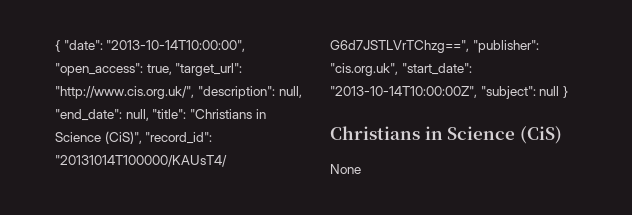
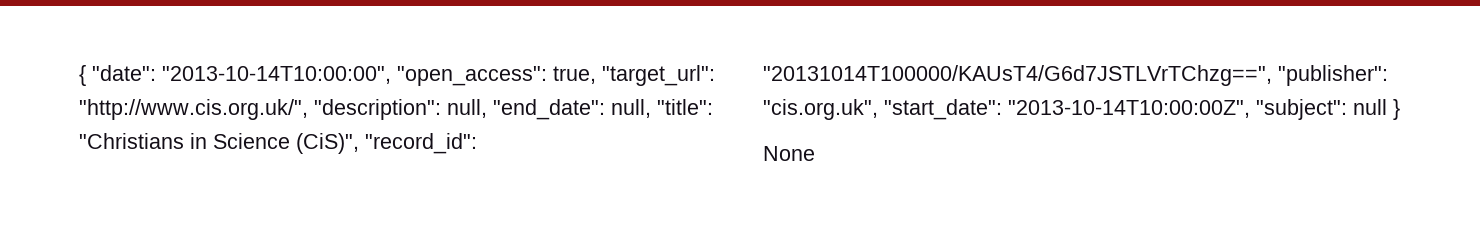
[330,126,562,144] // Christians in Science (CiS) -> (1400, 109) none

